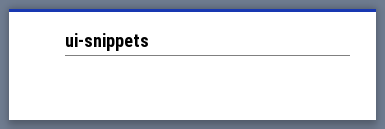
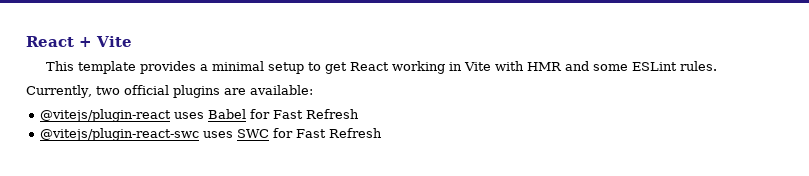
[65,33,149,51] ui-snippets -> [26,36,132,47] [45,61,717,74] [26,85,313,98] [40,109,360,122] [40,128,383,141] React + Vite // This template provides a minimal setup to get React working in Vite with HMR and some ESLint rules. // Currently, two official plugins are available: // @vitejs/plugin-react uses Babel for Fast Refresh // @vitejs/plugin-react-swc uses SWC for Fast Refresh

